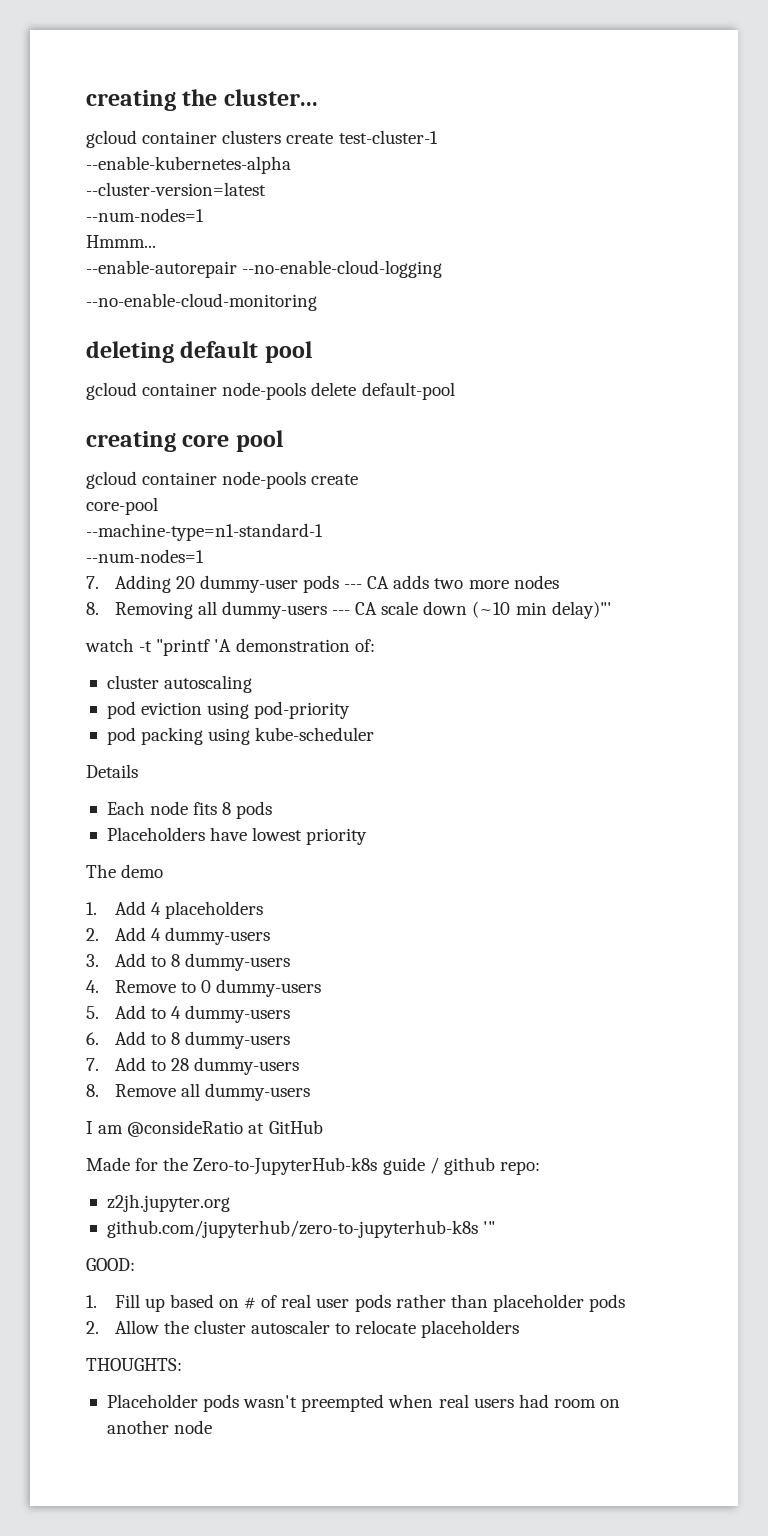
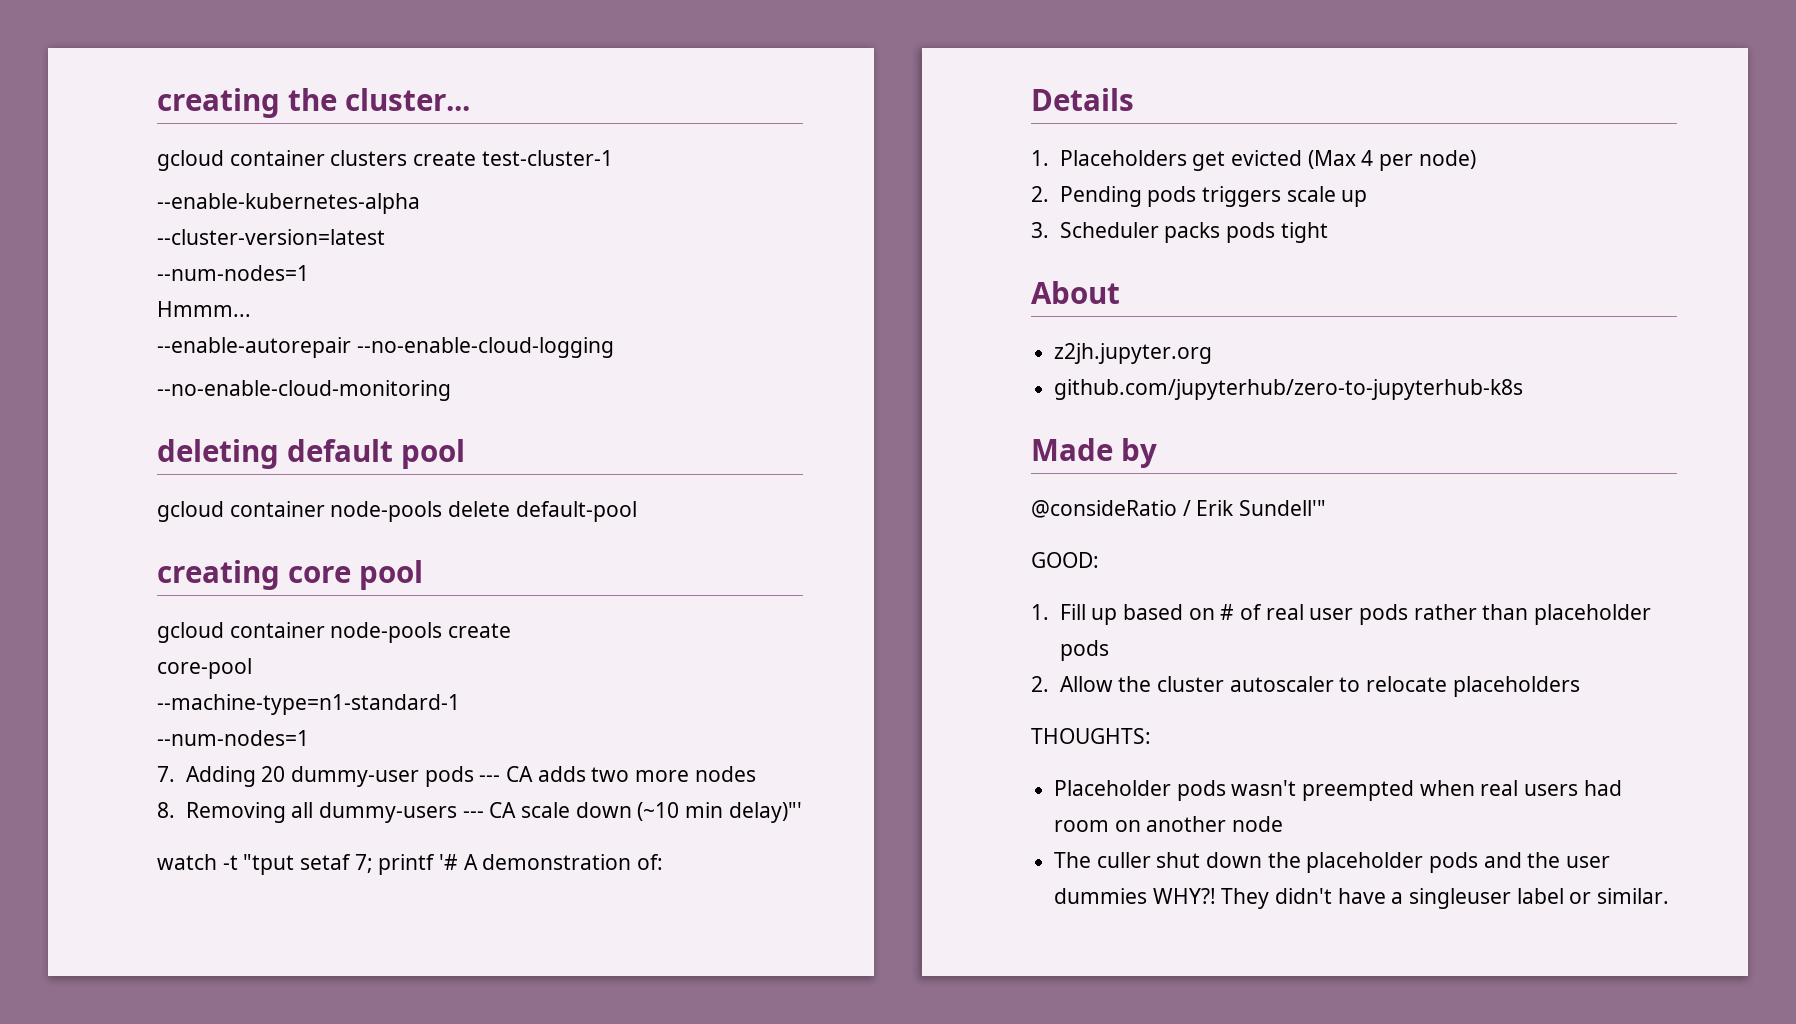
[156,638,375,656] [106,675,253,693] [106,701,351,719] [106,727,375,745] [86,764,138,778] [106,801,273,819] [106,827,368,845] [86,864,164,878] [86,901,263,919] [86,927,270,945] [86,953,290,971] [86,979,321,997] [86,1005,290,1023] [86,1031,290,1049] [86,1057,299,1075] [86,1083,310,1101] [86,1120,323,1137] [86,1157,540,1175] [106,1194,230,1212] [106,1220,496,1238] "printf 'A demonstration of: // cluster autoscaling // pod eviction using pod-priority // pod packing using kube-scheduler // Details // Each node fits 8 pods // Placeholders have lowest priority // The demo // 1. Add 4 placeholders // 2. Add 4 dummy-users // 3. Add to 8 dummy-users // 4. Remove to 0 dummy-users // 5. Add to 4 dummy-users // 6. Add to 8 dummy-users // 7. Add to 28 dummy-users // 8. Remove all dummy-users // I am @consideRatio at GitHub // Made for the Zero-to-JupyterHub-k8s guide / github repo: // z2jh.jupyter.org // github.com/jupyterhub/zero-to-jupyterhub-k8s '" -> [243,854,664,875] [1031,88,1134,111] [1031,150,1476,171] [1031,186,1368,207] [1031,222,1328,243] [1031,281,1120,304] [1054,343,1213,364] [1054,379,1524,400] [1031,438,1157,468] [1031,500,1327,518] "tput setaf 7; printf '# A demonstration of: // Details // 1. Placeholders get evicted (Max 4 per node) // 2. Pending pods triggers scale up // 3. Scheduler packs pods tight // About // z2jh.jupyter.org // github.com/jupyterhub/zero-to-jupyterhub-k8s // Made by // @consideRatio / Erik Sundell'"
(213, 1427) none -> [1054,852,1611,873] [1054,888,1670,909] // The culler shut down the placeholder pods and the user dummies WHY?! They didn't have a singleuser label or similar.

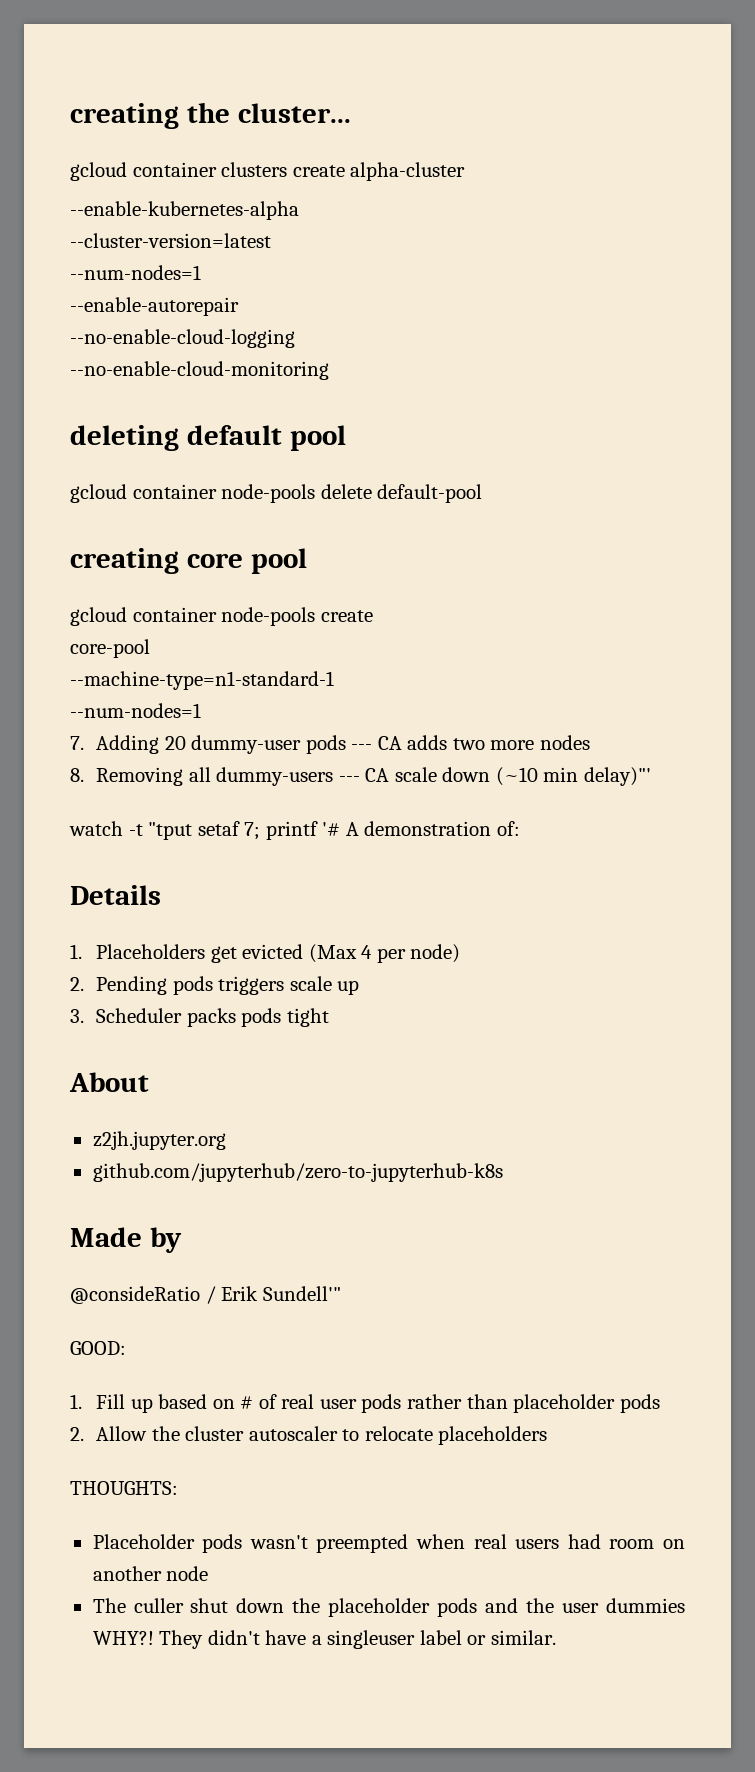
[481,150,613,166] test-cluster-1 -> [350,162,466,181] alpha-cluster
[157,301,251,317] [157,337,351,358] Hmmm... // --enable-autorepair -> [70,297,239,316] --enable-autorepair //

